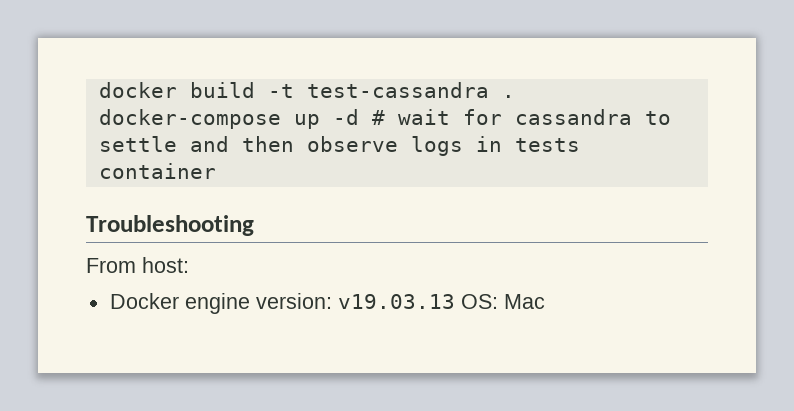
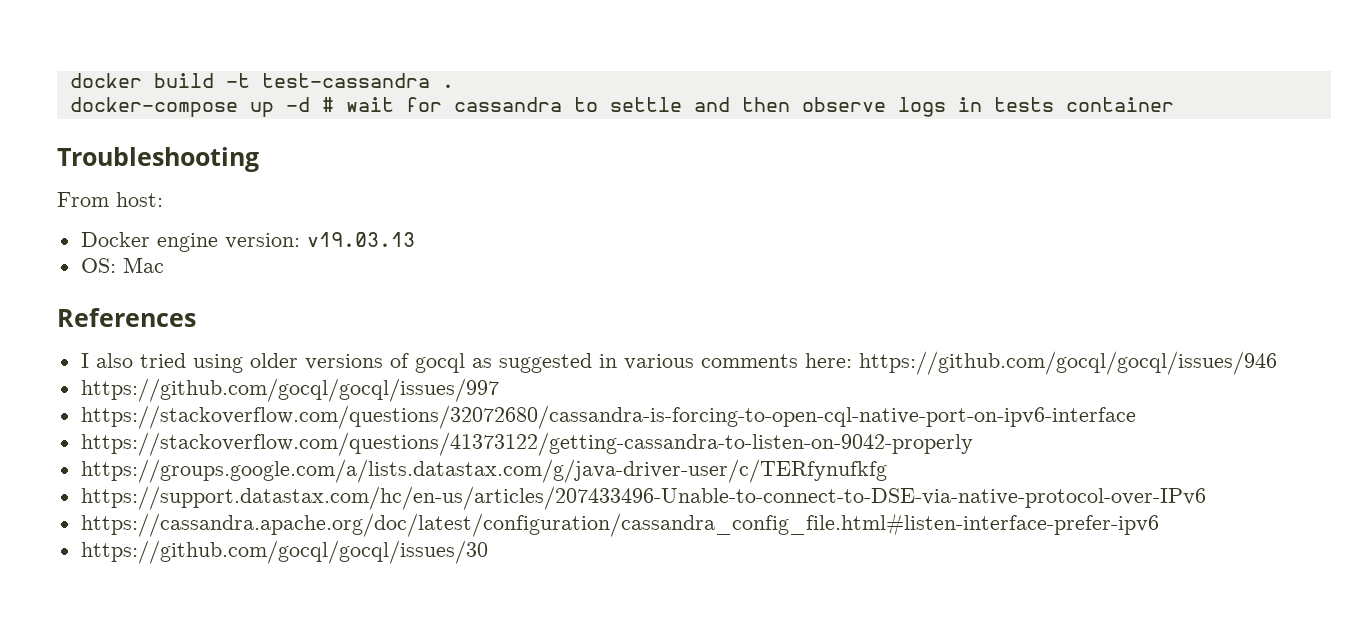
(455, 301) none -> (415, 239) //
(545, 301) none -> [57,308,196,327] [80,351,1277,375] [80,378,499,402] [80,405,1136,429] [80,432,973,456] [80,459,887,483] [80,486,1206,510] [80,513,1159,537] [80,540,488,564] // References // I also tried using older versions of gocql as suggested in various comments here: https://github.com/gocql/gocql/issues/946 // https://github.com/gocql/gocql/issues/997 // https://stackoverflow.com/questions/32072680/cassandra-is-forcing-to-open-cql-native-port-on-ipv6-interface // https://stackoverflow.com/questions/41373122/getting-cassandra-to-listen-on-9042-properly // https://groups.google.com/a/lists.datastax.com/g/java-driver-user/c/TERfynufkfg // https://support.datastax.com/hc/en-us/articles/207433496-Unable-to-connect-to-DSE-via-native-protocol-over-IPv6 // https://cassandra.apache.org/doc/latest/configuration/cassandra_config_file.html#listen-interface-prefer-ipv6 // https://github.com/gocql/gocql/issues/30

